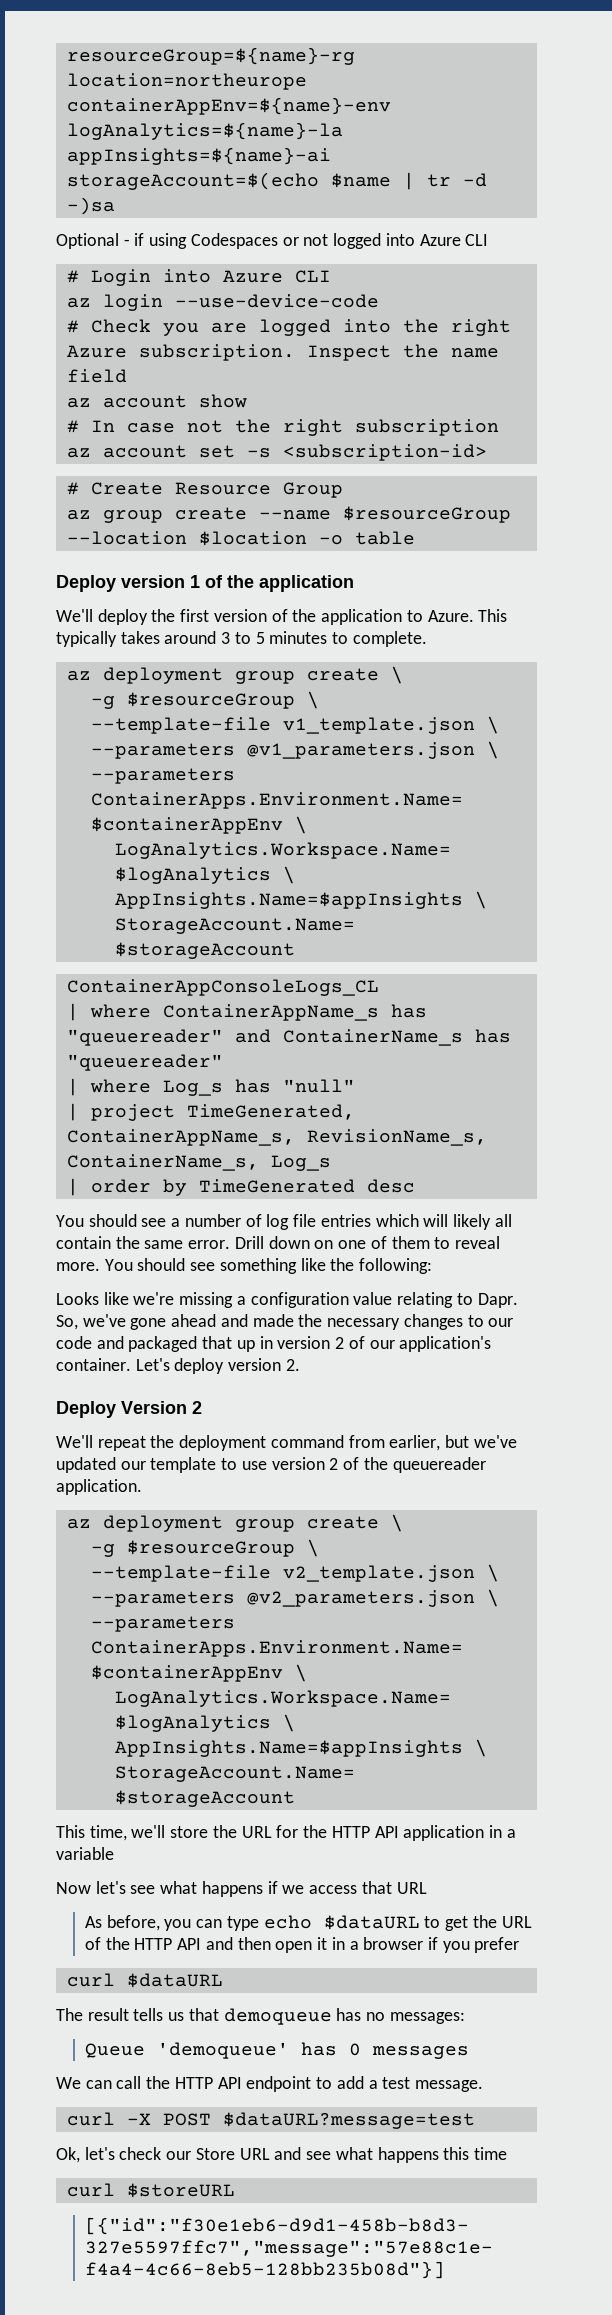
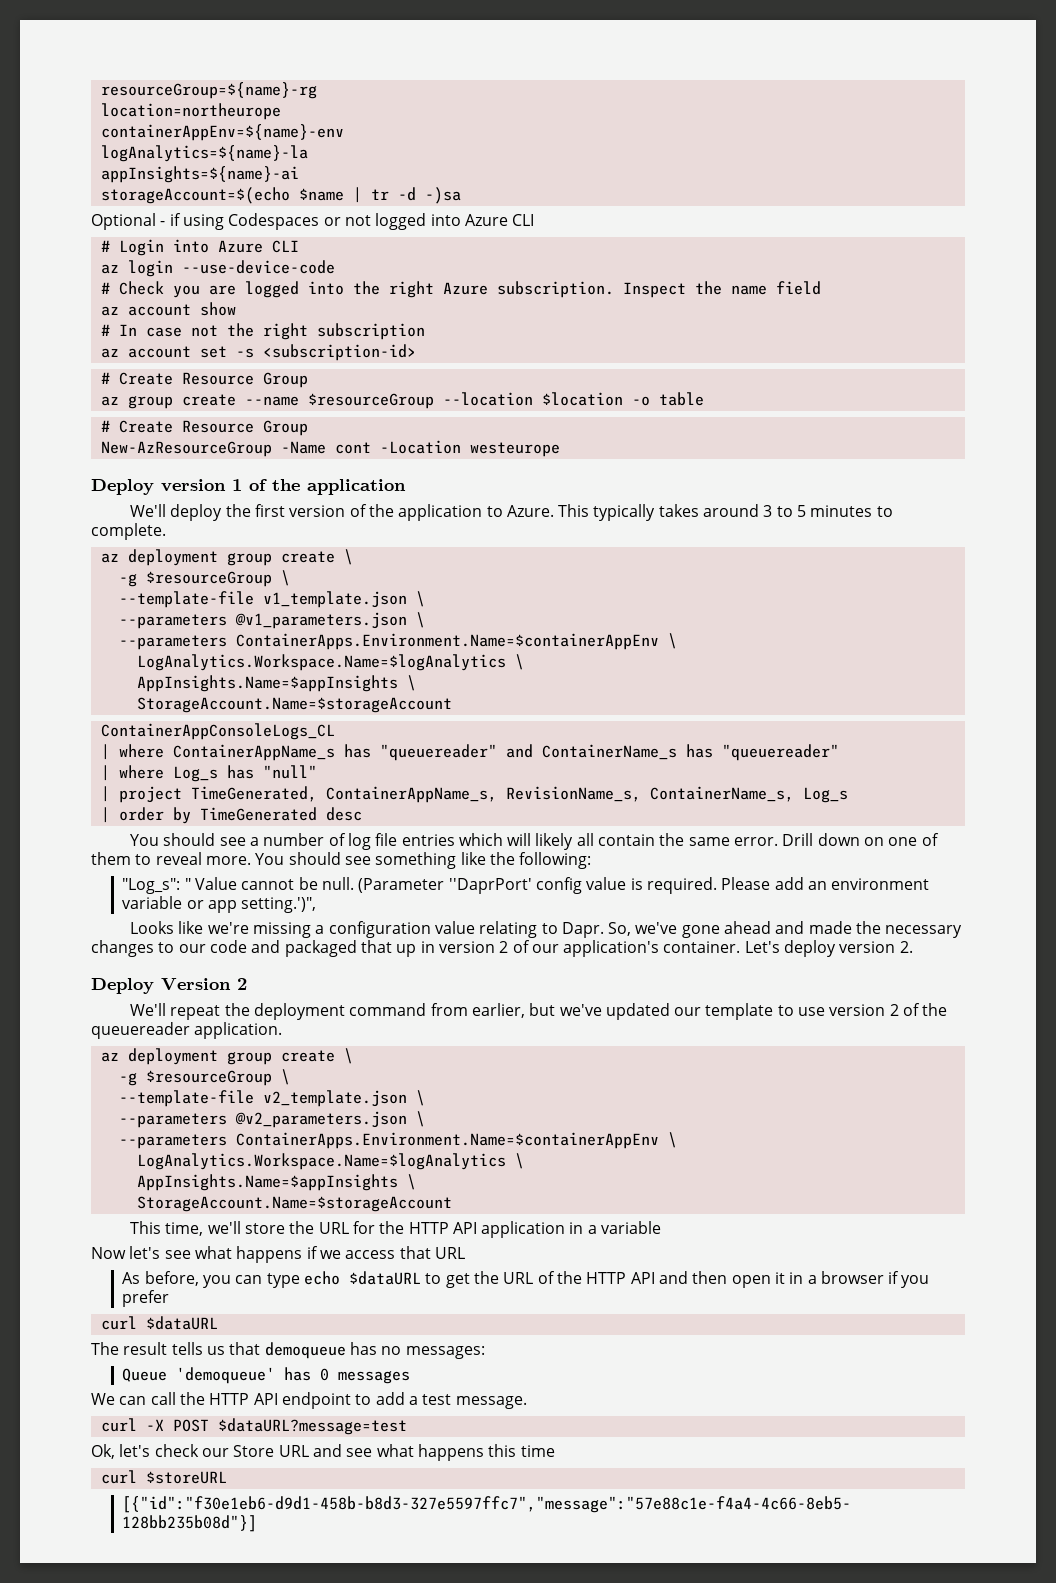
(415, 538) none -> [100,420,308,436] [100,440,560,457] // # Create Resource Group // New-AzResourceGroup -Name cont -Location westeurope
(433, 1266) none -> [122,877,930,894] [122,896,317,913] // "Log_s": " Value cannot be null. (Parameter ''DaprPort' config value is required. Please add an environment variable or app setting.')",

